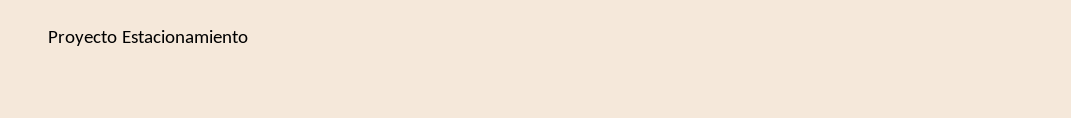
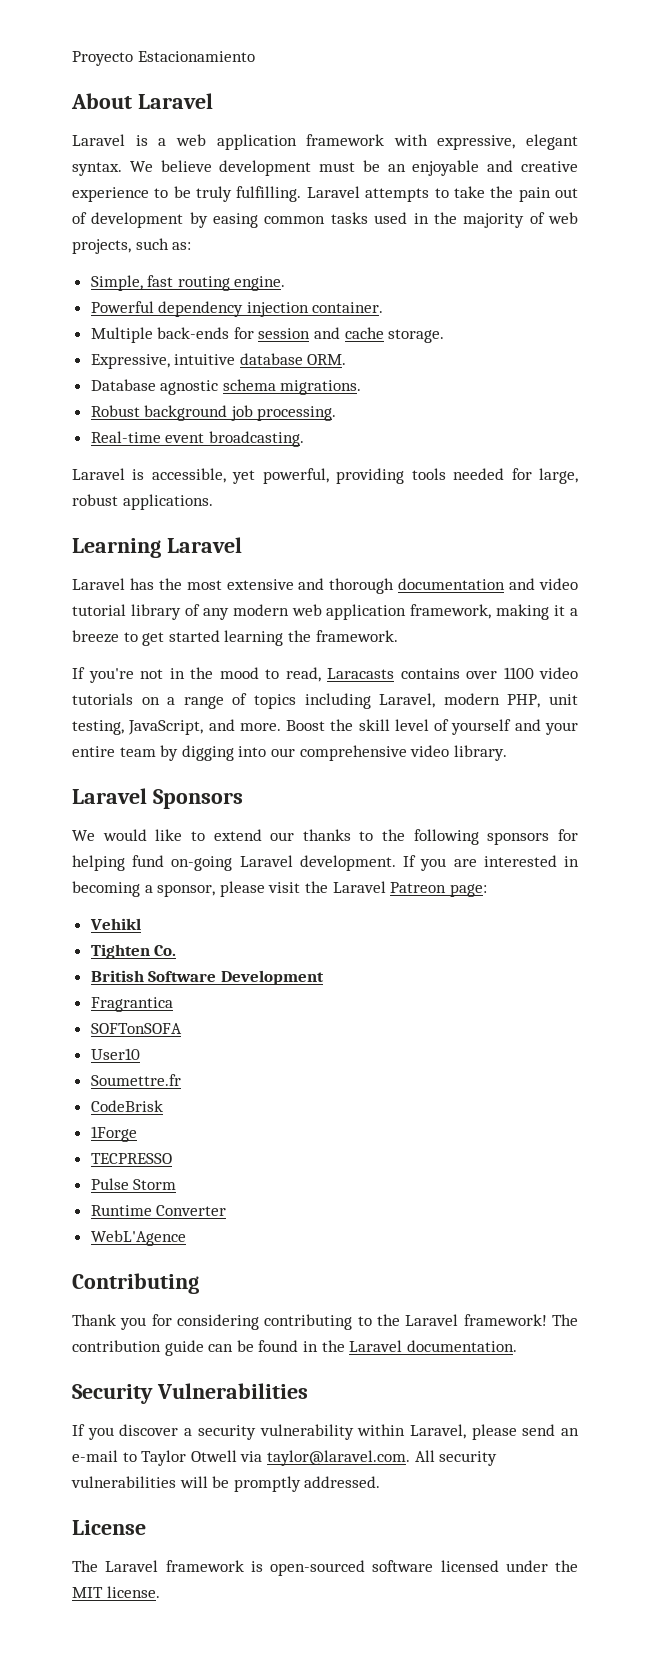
(248, 36) none -> [71,93,213,109] [72,134,578,150] [72,160,578,176] [72,186,578,202] [72,212,578,228] [72,238,192,254] [90,275,286,291] [90,301,384,317] [90,327,445,343] [90,353,347,369] [90,379,362,395] [90,405,337,421] [90,431,304,447] [72,468,579,484] [72,494,213,510] [72,537,242,558] [72,578,578,594] [72,604,578,620] [72,630,398,646] [72,667,578,683] [72,693,578,709] [72,719,578,735] [72,745,507,761] [72,788,243,809] [72,829,578,845] [72,855,579,871] [72,881,487,897] [89,918,141,930] [90,944,177,959] [90,970,324,985] [90,997,173,1012] [90,1023,182,1034] [90,1048,140,1060] [90,1074,181,1086] [90,1100,163,1112] [90,1126,137,1142] [90,1153,172,1164] [90,1178,177,1190] [90,1205,227,1216] [90,1230,186,1246] [72,1273,199,1294] [72,1314,578,1330] [72,1340,517,1356] [72,1383,308,1404] [72,1424,579,1440] [72,1450,498,1466] [71,1476,381,1492] [72,1520,146,1535] [72,1560,578,1576] [72,1586,160,1598] // About Laravel // Laravel is a web application framework with expressive, elegant syntax. We believe development must be an enjoyable and creative experience to be truly fulfilling. Laravel attempts to take the pain out of development by easing common tasks used in the majority of web projects, such as: // Simple, fast routing engine. // Powerful dependency injection container. // Multiple back-ends for session and cache storage. // Expressive, intuitive database ORM. // Database agnostic schema migrations. // Robust background job processing. // Real-time event broadcasting. // Laravel is accessible, yet powerful, providing tools needed for large, robust applications. // Learning Laravel // Laravel has the most extensive and thorough documentation and video tutorial library of any modern web application framework, making it a breeze to get started learning the framework. // If you're not in the mood to read, Laracasts contains over 1100 video tutorials on a range of topics including Laravel, modern PHP, unit testing, JavaScript, and more. Boost the skill level of yourself and your entire team by digging into our comprehensive video library. // Laravel Sponsors // We would like to extend our thanks to the following sponsors for helping fund on-going Laravel development. If you are interested in becoming a sponsor, please visit the Laravel Patreon page: // Vehikl // Tighten Co. // British Software Development // Fragrantica // SOFTonSOFA // User10 // Soumettre.fr // CodeBrisk // 1Forge // TECPRESSO // Pulse Storm // Runtime Converter // WebL'Agence // Contributing // Thank you for considering contributing to the Laravel framework! The contribution guide can be found in the Laravel documentation. // Security Vulnerabilities // If you discover a security vulnerability within Laravel, please send an e-mail to Taylor Otwell via taylor@laravel.com. All security vulnerabilities will be promptly addressed. // License // The Laravel framework is open-sourced software licensed under the MIT license.

